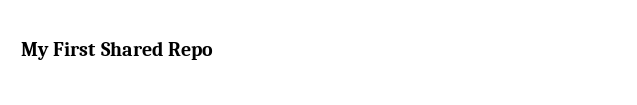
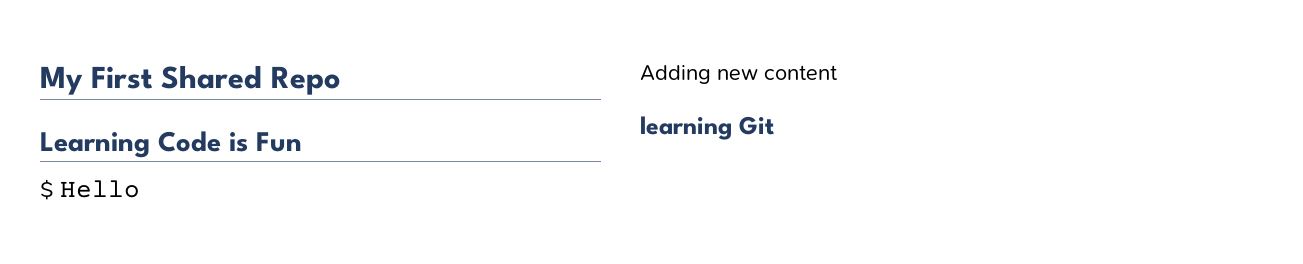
(214, 51) none -> [40,131,302,158] [40,179,140,200] [640,65,837,84] [640,116,774,140] // Learning Code is Fun // $ Hello // Adding new content // learning Git

